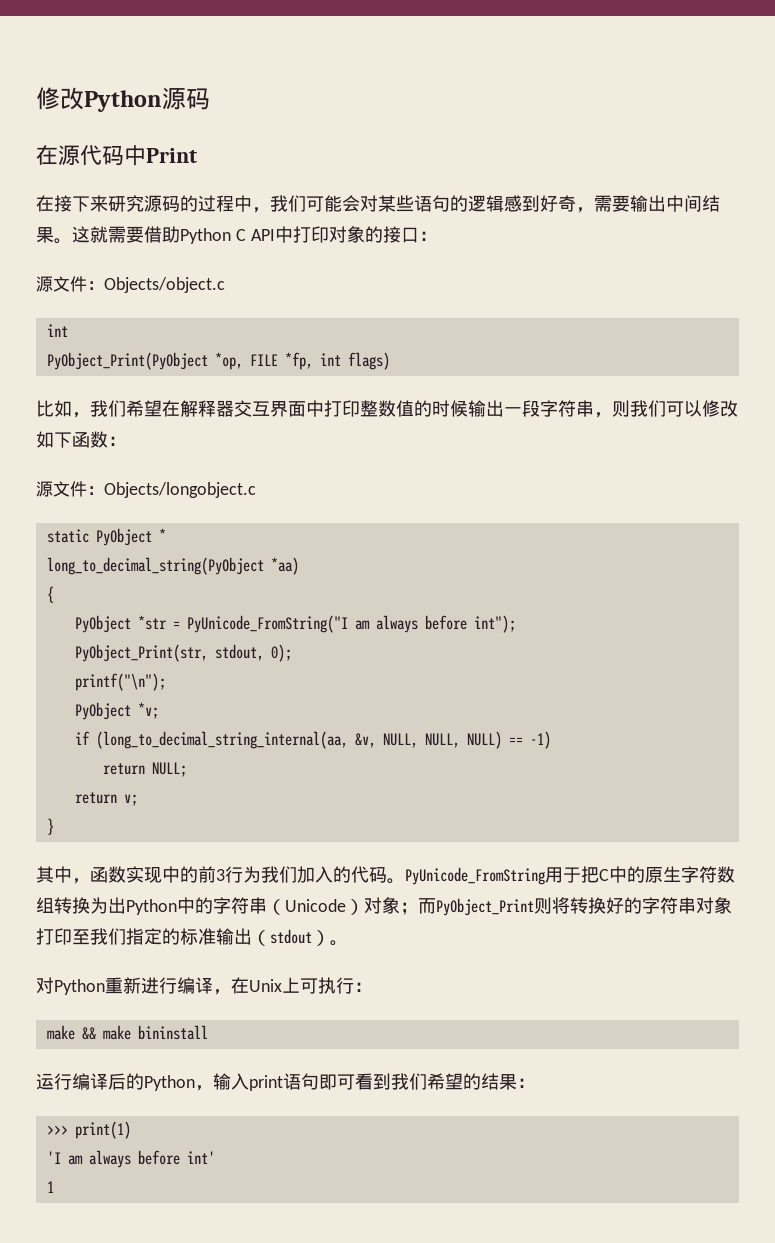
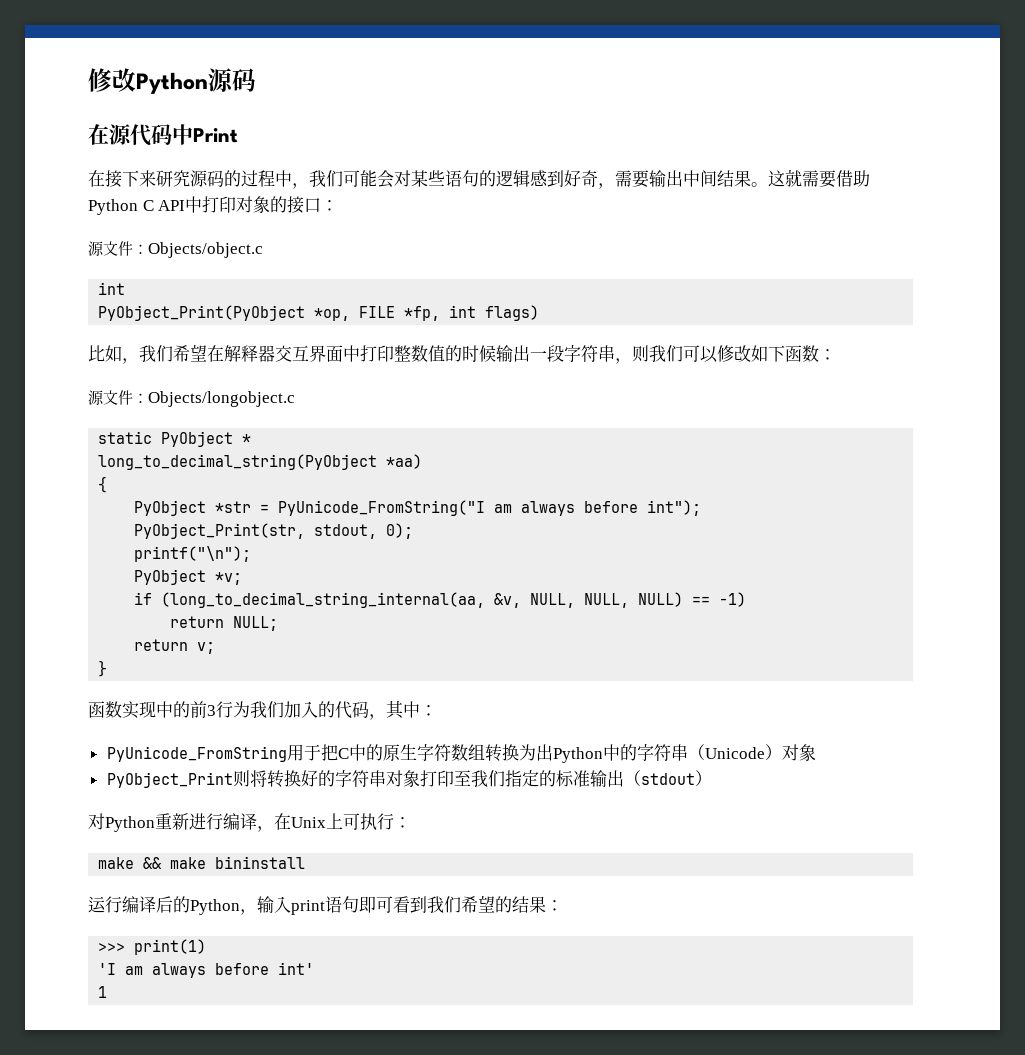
[36,866,90,884] 其中， -> (108, 668) none
[387,878,405,884] 。 -> [369,700,437,720] ，其中： //
[400,898,436,915] ；而 -> (816, 752) //
[330,940,348,946] 。 -> (712, 778) none

